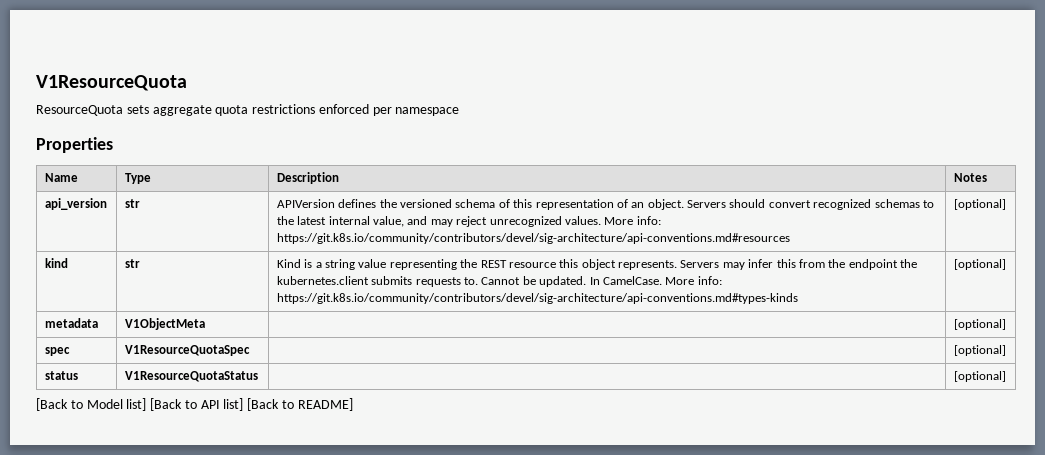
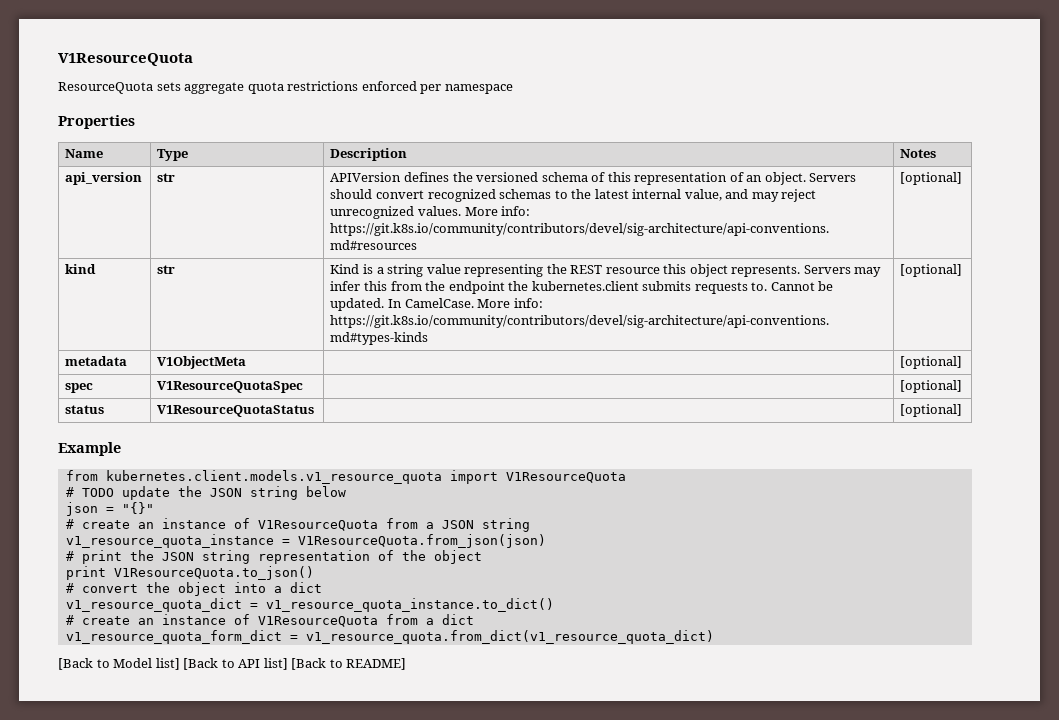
(1006, 376) none -> [58,442,121,456] [65,470,626,484] [65,486,346,500] [65,502,154,516] [65,518,530,532] [65,534,546,548] [65,550,482,564] [65,566,314,580] [65,582,322,596] [65,598,554,612] [65,614,474,627] [65,630,714,644] // Example // from kubernetes.client.models.v1_resource_quota import V1ResourceQuota // # TODO update the JSON string below // json = "{}" // # create an instance of V1ResourceQuota from a JSON string // v1_resource_quota_instance = V1ResourceQuota.from_json(json) // # print the JSON string representation of the object // print V1ResourceQuota.to_json() // # convert the object into a dict // v1_resource_quota_dict = v1_resource_quota_instance.to_dict() // # create an instance of V1ResourceQuota from a dict // v1_resource_quota_form_dict = v1_resource_quota.from_dict(v1_resource_quota_dict)

